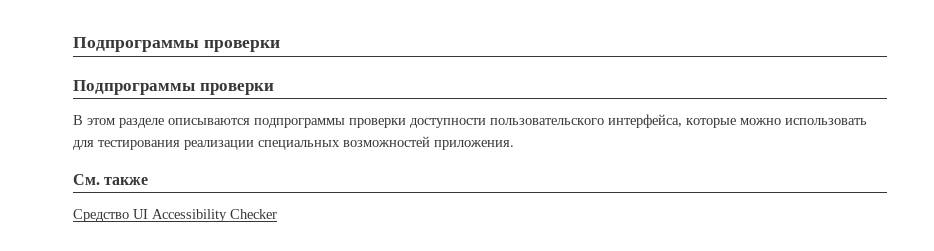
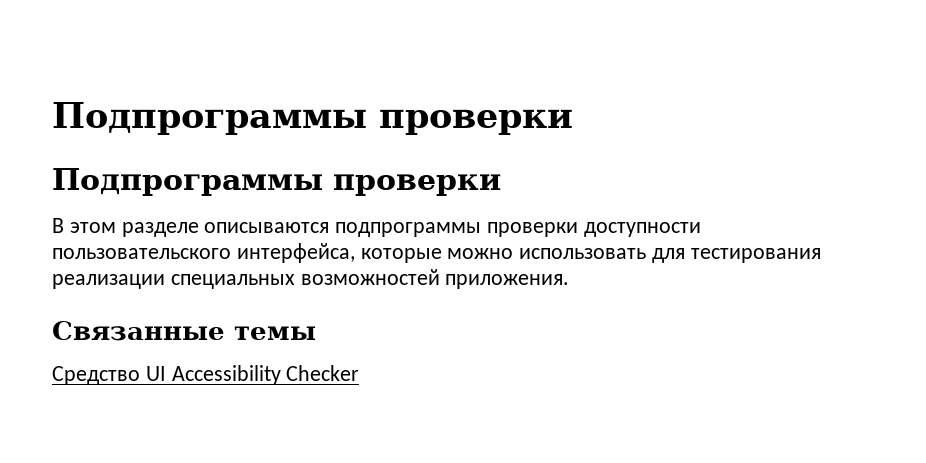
[73,174,149,185] См. также -> [52,321,316,341] Связанные темы

